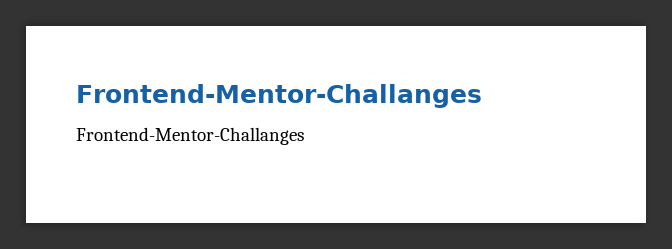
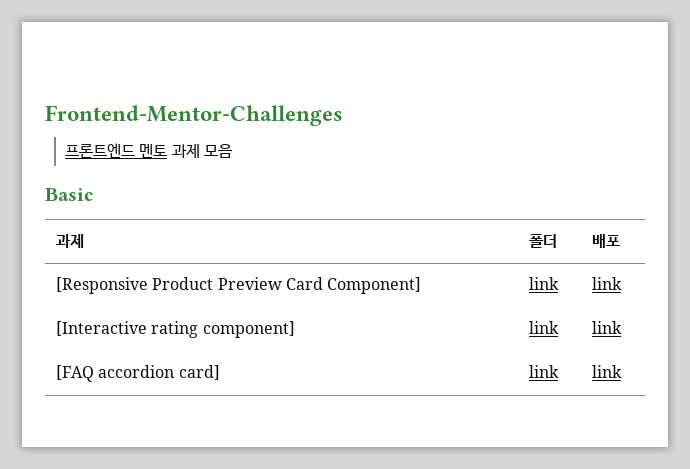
[76,84,482,108] [76,127,304,145] Frontend-Mentor-Challanges // Frontend-Mentor-Challanges -> [45,105,343,126] [65,143,234,158] [45,188,93,201] [56,234,85,248] [529,234,558,248] [592,234,621,248] [56,277,422,294] [529,277,560,290] [592,277,623,290] [56,321,295,338] [529,321,560,334] [592,321,623,334] [56,365,220,382] [529,365,560,378] [592,365,623,378] Frontend-Mentor-Challenges // 프론트엔드 멘토 과제 모음 // Basic // 과제 | 폴더 | 배포 // [Responsive Product Preview Card Component] | link | link // [Interactive rating component] | link | link // [FAQ accordion card] | link | link

